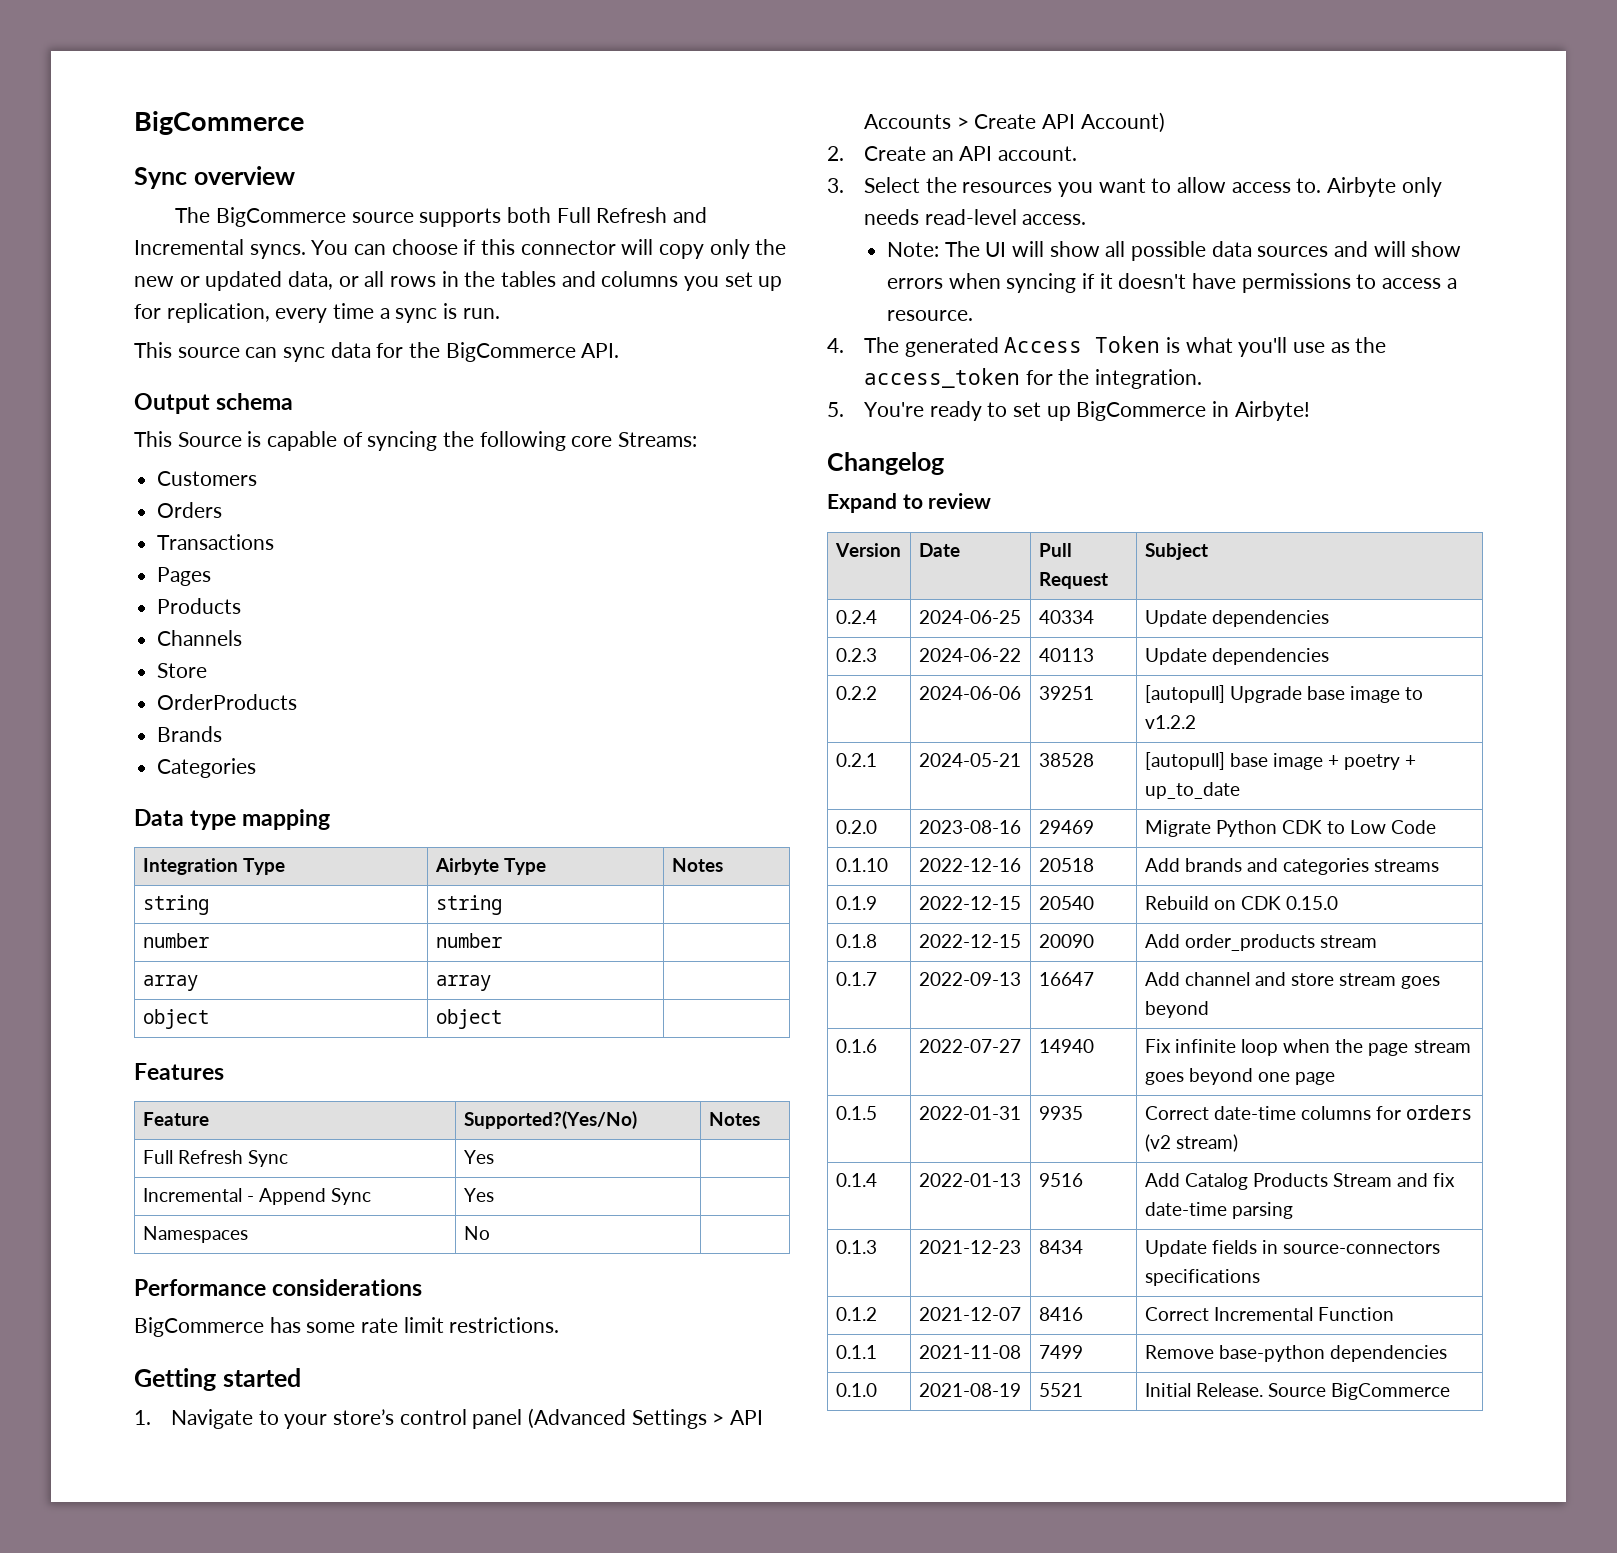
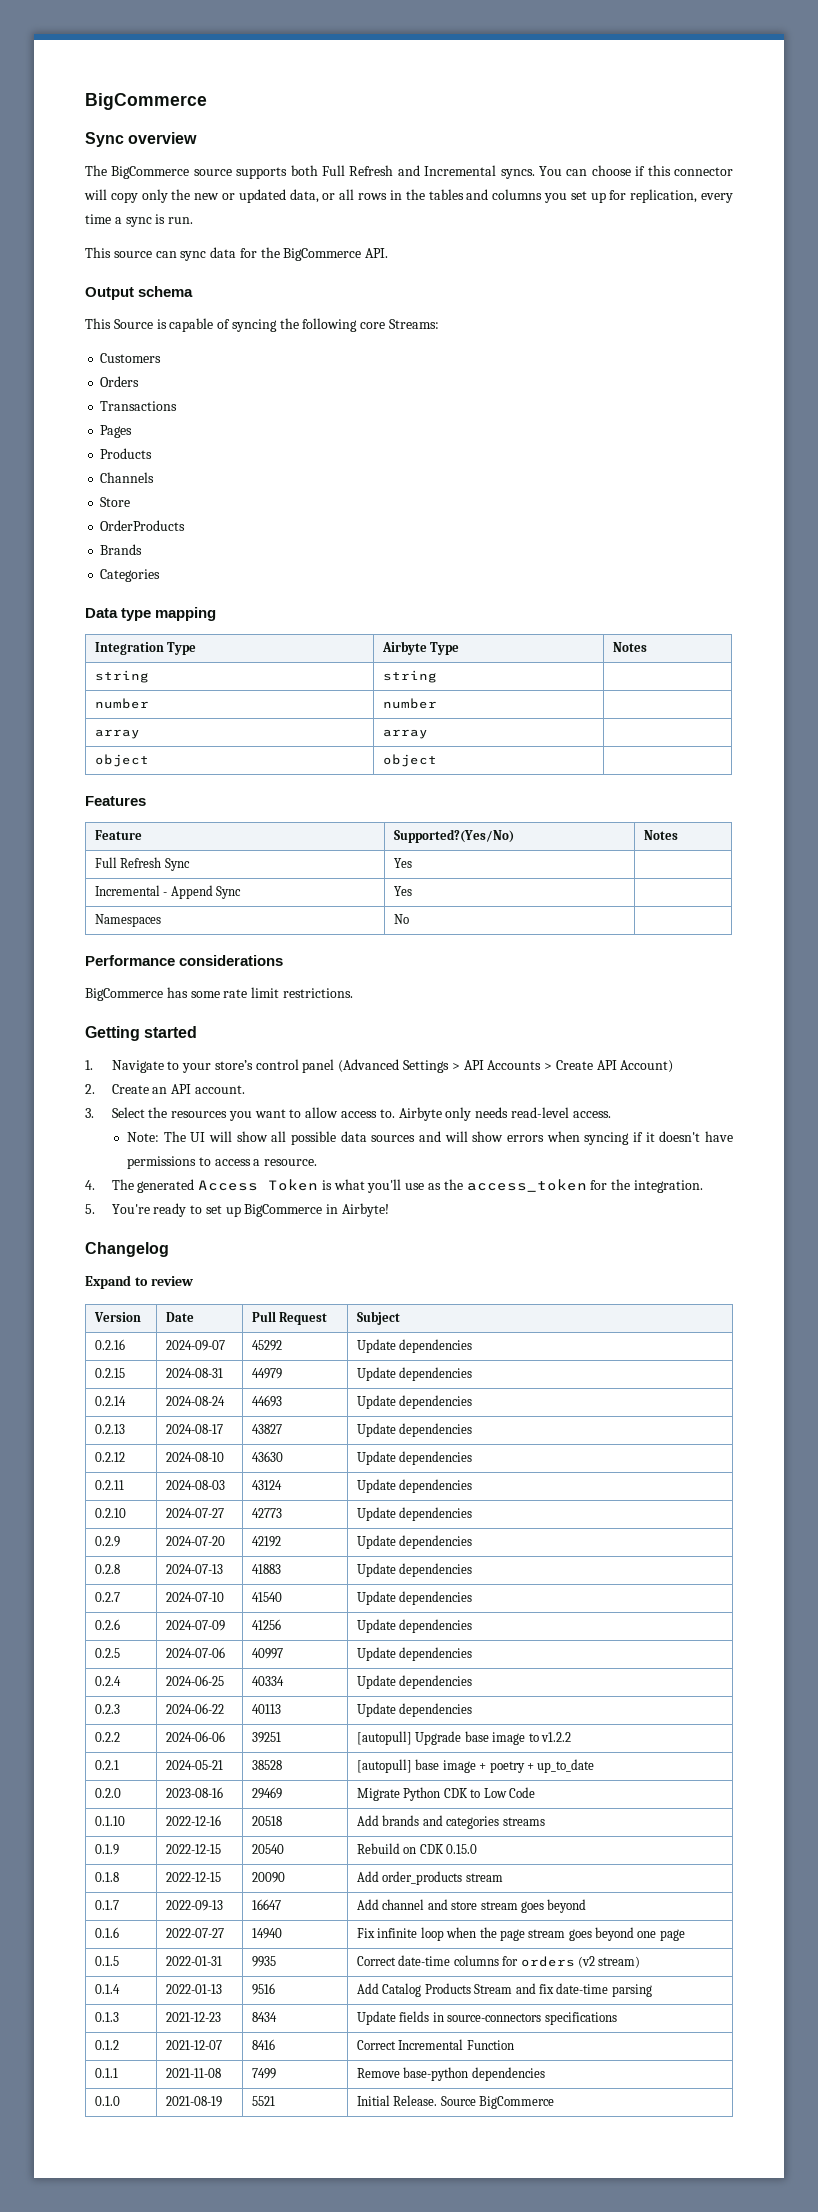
(1208, 551) none -> [95,1339,126,1350] [166,1340,226,1351] [252,1340,283,1351] [357,1339,473,1353] [95,1368,126,1378] [166,1368,224,1378] [252,1368,283,1379] [357,1367,473,1381] [95,1396,127,1406] [166,1396,226,1406] [252,1395,283,1407] [357,1395,473,1409] [95,1424,126,1434] [166,1424,224,1434] [252,1424,283,1434] [357,1423,473,1437] [95,1452,126,1462] [166,1452,225,1462] [252,1451,284,1462] [357,1451,473,1465] [95,1480,125,1490] [166,1480,226,1490] [252,1480,283,1490] [357,1479,473,1493] [95,1508,127,1518] [166,1508,225,1518] [252,1508,283,1518] [357,1507,473,1521] [95,1536,121,1547] [166,1536,226,1546] [252,1536,282,1547] [357,1535,473,1549] [95,1564,121,1574] [166,1564,224,1574] [252,1564,282,1574] [357,1563,473,1577] [95,1592,121,1602] [166,1592,225,1602] [252,1592,283,1602] [357,1591,473,1605] [95,1619,121,1630] [166,1620,226,1631] [252,1619,282,1630] [357,1619,473,1633] [95,1648,121,1658] [166,1647,226,1658] [252,1648,284,1659] [357,1647,473,1661] // 0.2.16 | 2024-09-07 | 45292 | Update dependencies // 0.2.15 | 2024-08-31 | 44979 | Update dependencies // 0.2.14 | 2024-08-24 | 44693 | Update dependencies // 0.2.13 | 2024-08-17 | 43827 | Update dependencies // 0.2.12 | 2024-08-10 | 43630 | Update dependencies // 0.2.11 | 2024-08-03 | 43124 | Update dependencies // 0.2.10 | 2024-07-27 | 42773 | Update dependencies // 0.2.9 | 2024-07-20 | 42192 | Update dependencies // 0.2.8 | 2024-07-13 | 41883 | Update dependencies // 0.2.7 | 2024-07-10 | 41540 | Update dependencies // 0.2.6 | 2024-07-09 | 41256 | Update dependencies // 0.2.5 | 2024-07-06 | 40997 | Update dependencies

